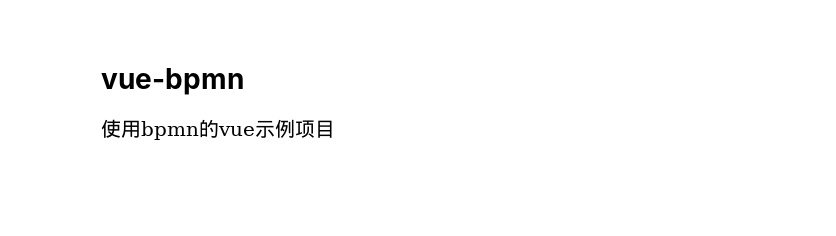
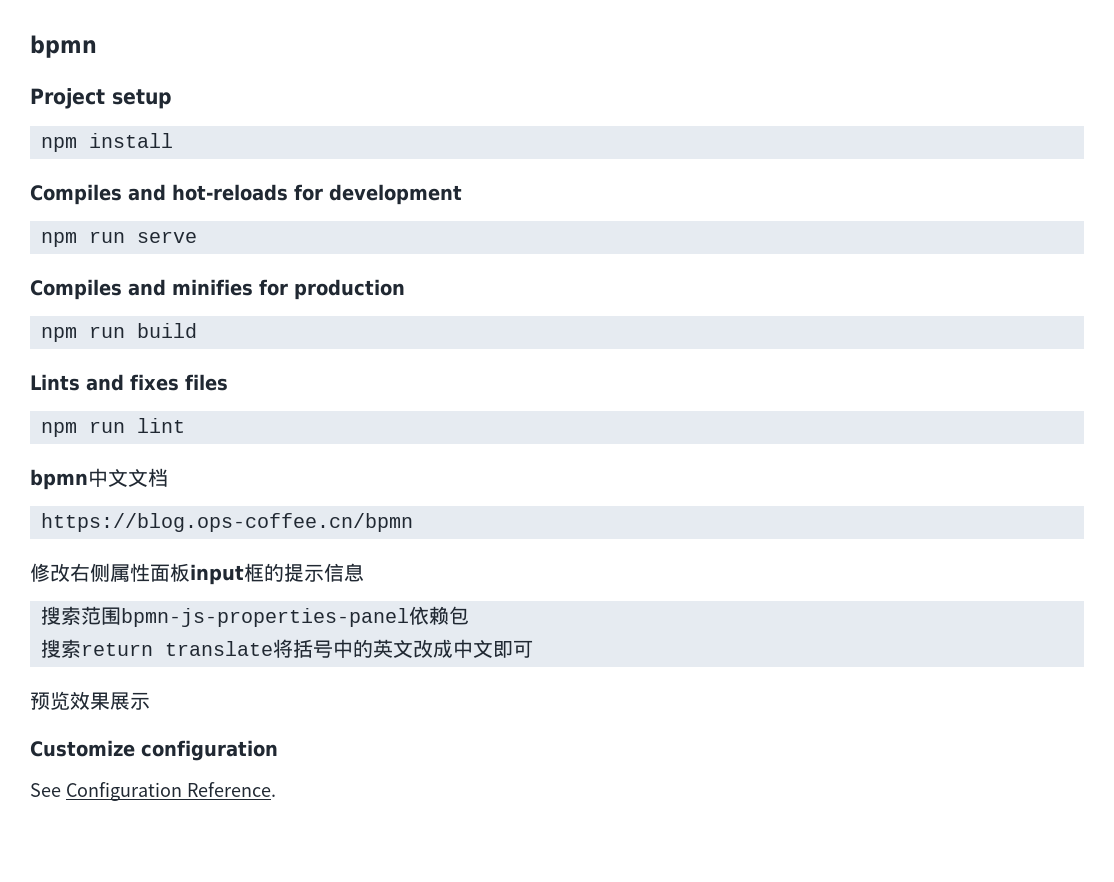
[101,68,244,95] [101,119,335,140] vue-bpmn // 使用bpmn的vue示例项目 -> [30,35,97,58] [30,88,172,109] [40,133,173,152] [30,184,462,205] [40,231,197,247] [30,279,405,300] [40,323,197,342] [30,374,228,391] [40,418,185,437] [30,468,168,490] [40,513,413,532] [30,563,364,585] [40,606,469,627] [40,639,533,658] [30,691,150,710] [30,740,278,761] [30,782,276,801] bpmn // Project setup // npm install // Compiles and hot-reloads for development // npm run serve // Compiles and minifies for production // npm run build // Lints and fixes files // npm run lint // bpmn中文文档 // https://blog.ops-coffee.cn/bpmn // 修改右侧属性面板input框的提示信息 // 搜索范围bpmn-js-properties-panel依赖包 // 搜索return translate将括号中的英文改成中文即可 // 预览效果展示 // Customize configuration // See Configuration Reference.

